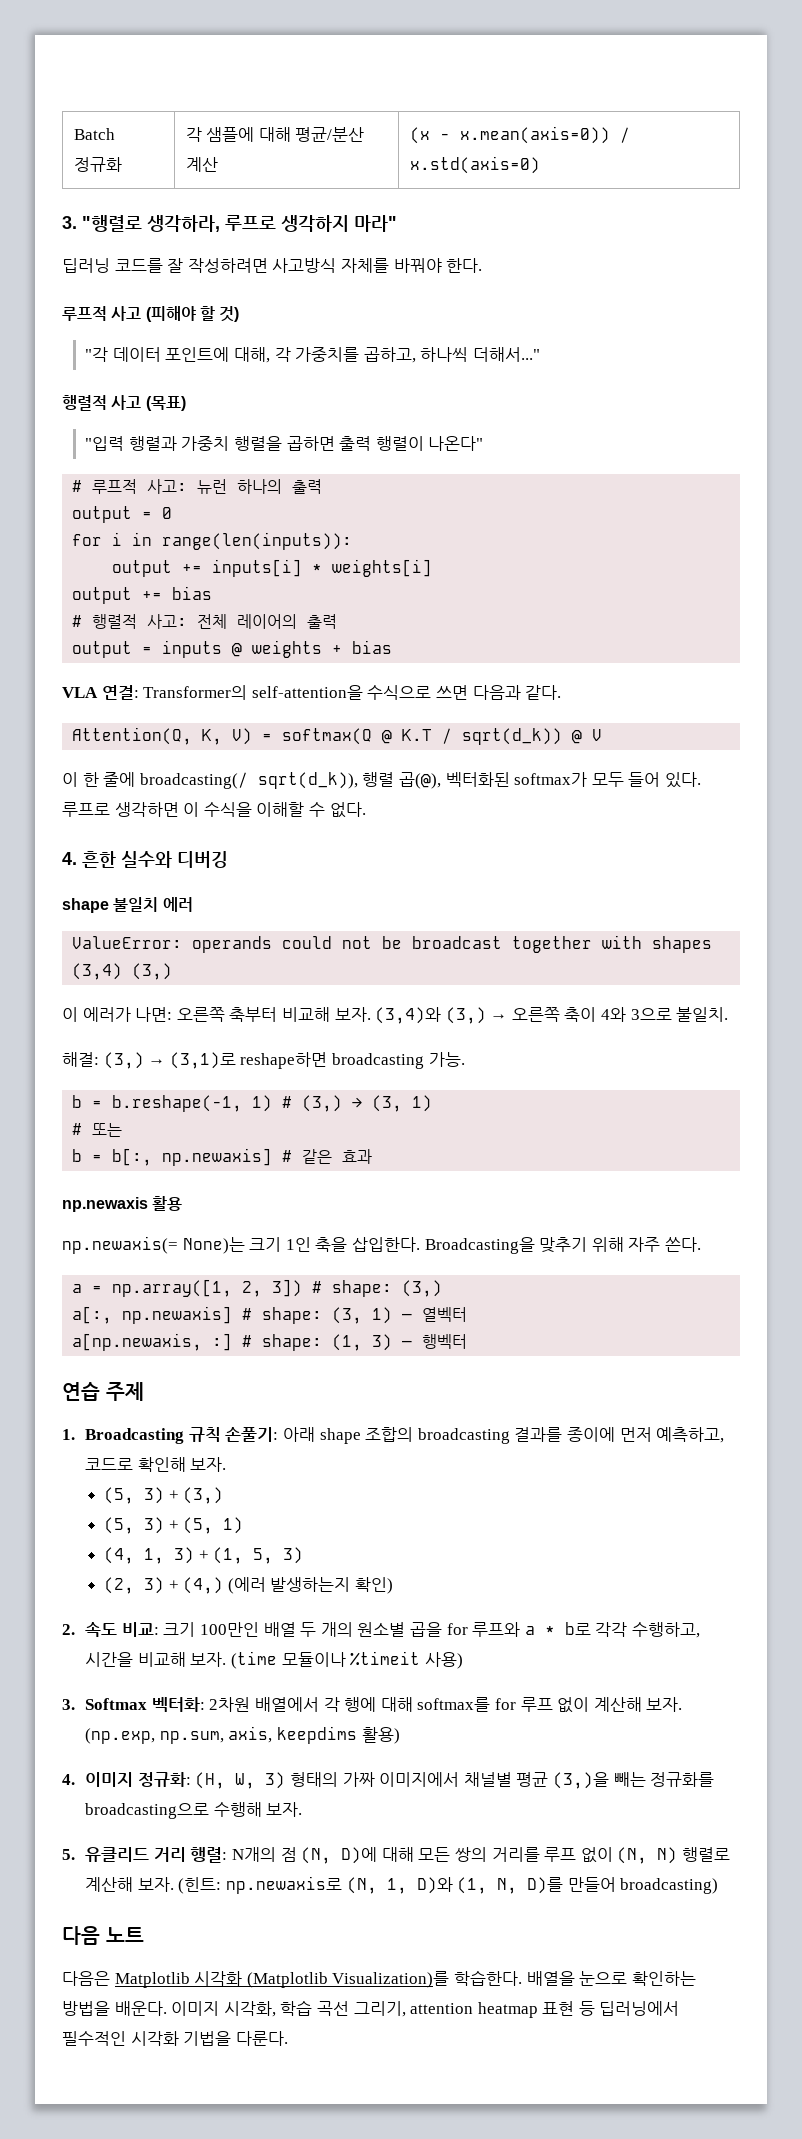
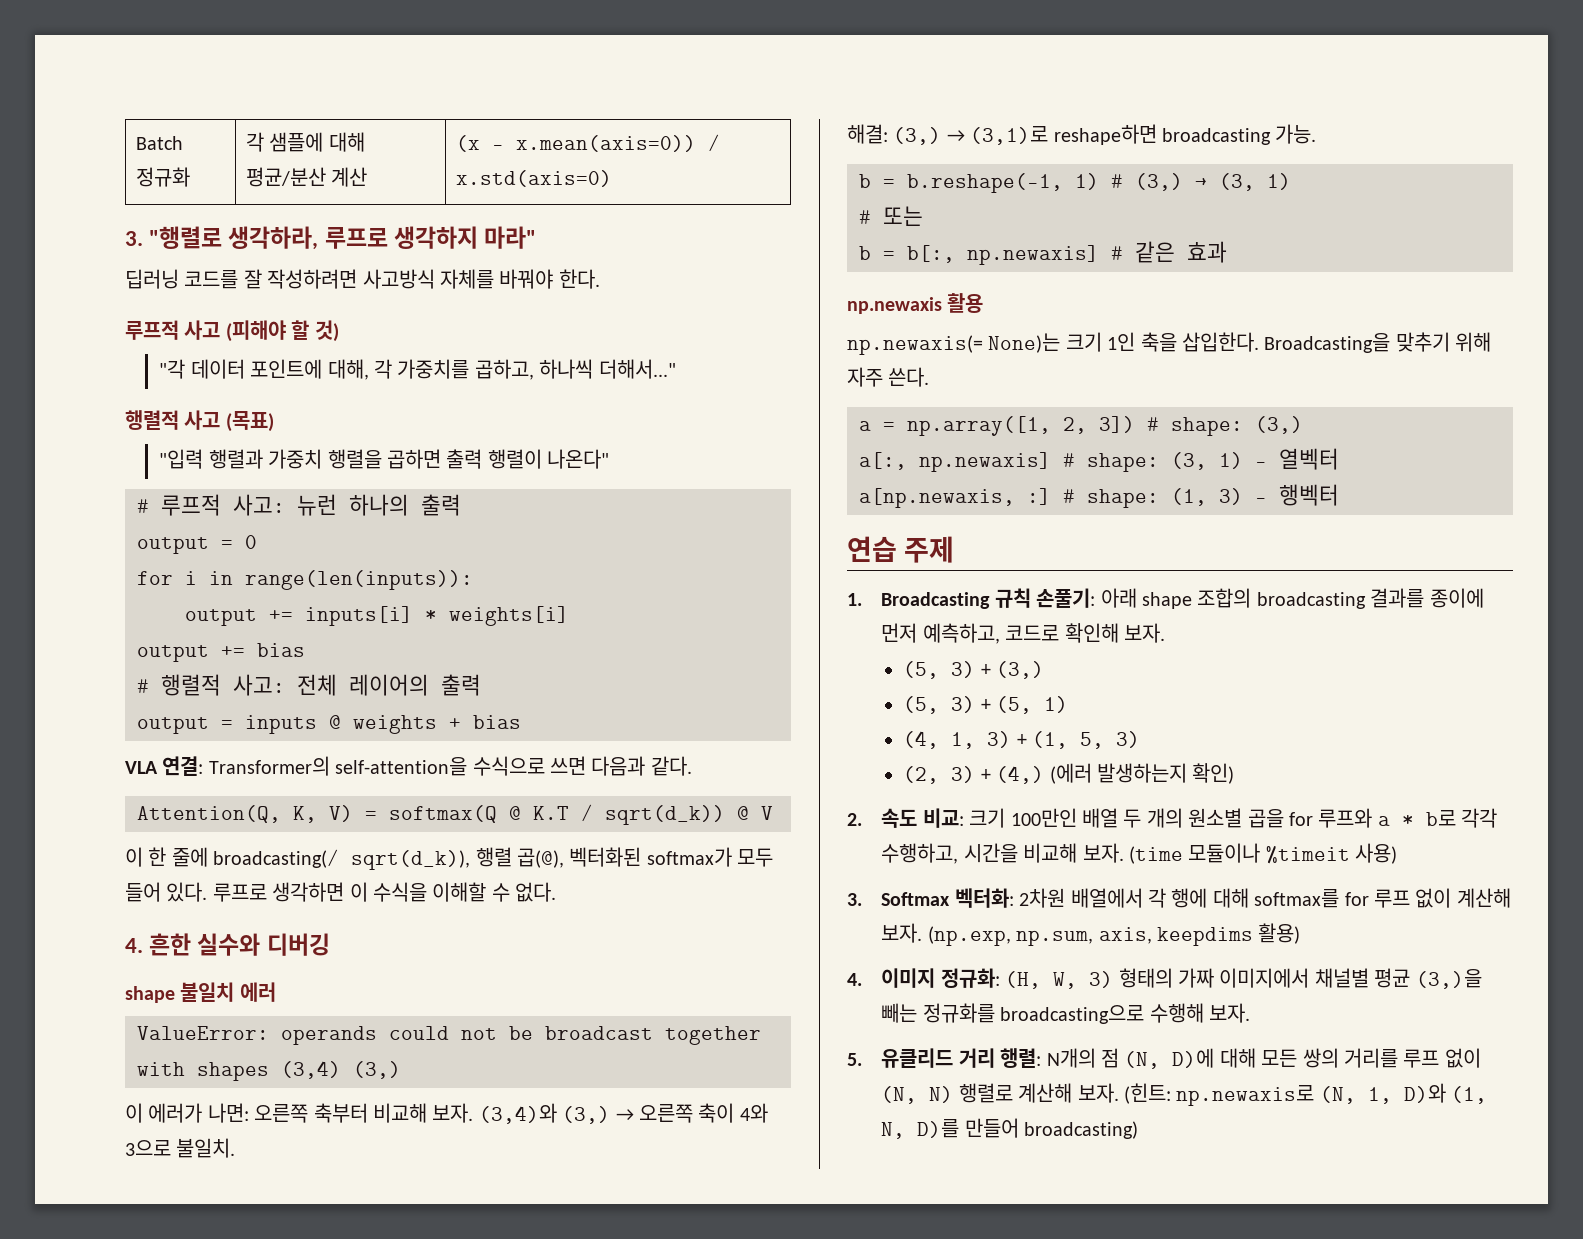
[62,1926,144,1945] [62,1970,696,1988] [62,2000,680,2018] [62,2031,288,2046] // 다음 노트 // 다음은 Matplotlib 시각화 (Matplotlib Visualization)를 학습한다. 배열을 눈으로 확인하는 방법을 배운다. 이미지 시각화, 학습 곡선 그리기, attention heatmap 표현 등 딥러닝에서 필수적인 시각화 기법을 다룬다. -> (1139, 1130) none

